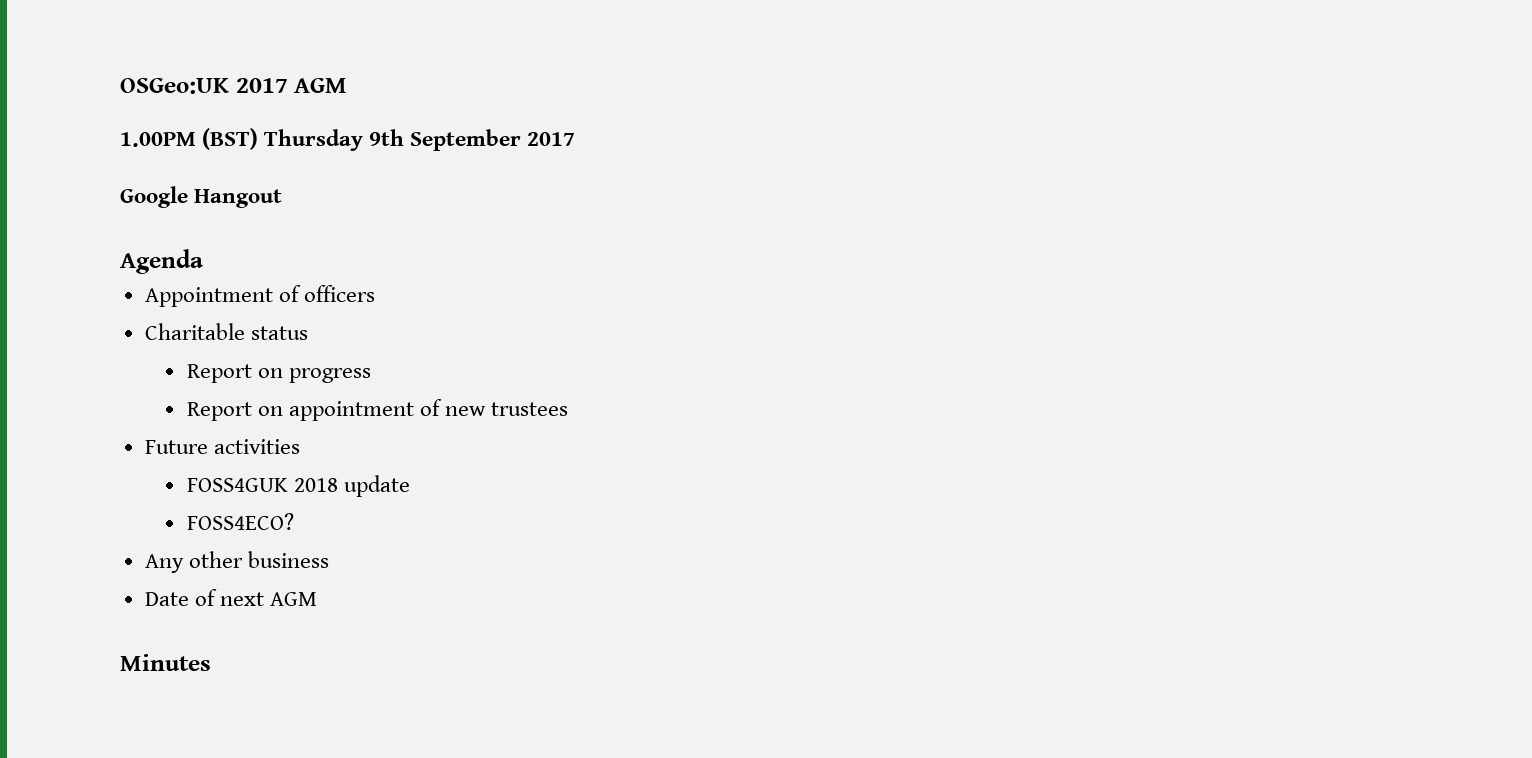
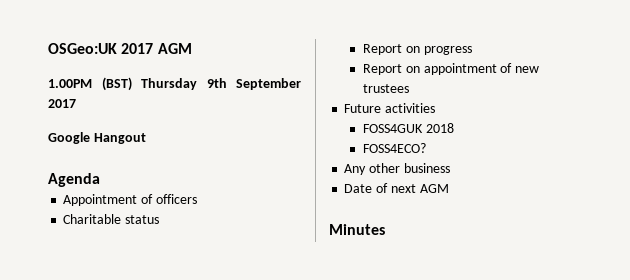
[343,475,410,497] update -> (454, 128) none

